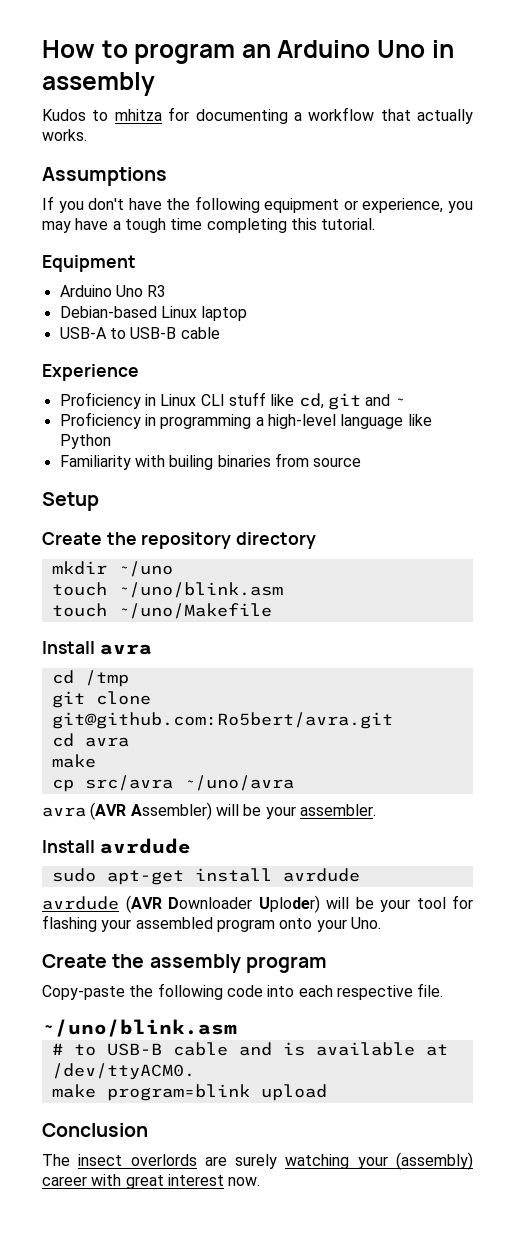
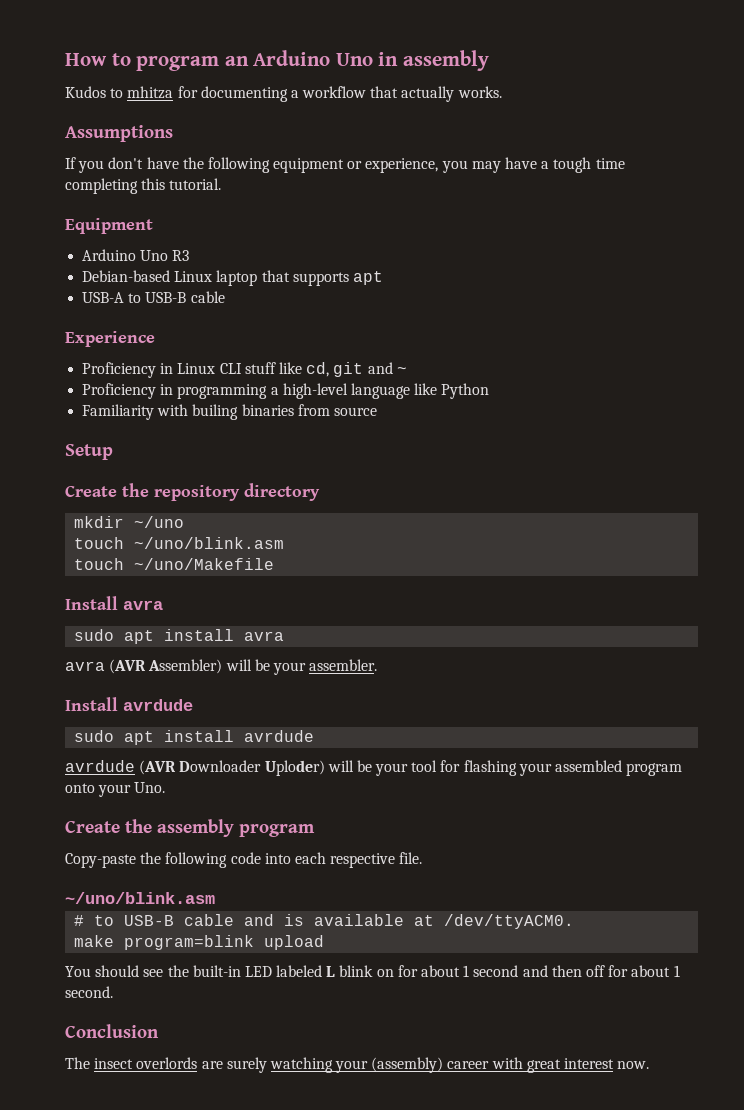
(248, 313) none -> [261,270,383,286] that supports apt
[51,670,129,687] [51,691,151,708] [51,712,393,729] [51,733,129,747] [51,754,96,768] [51,775,294,792] cd /tmp // git clone git@github.com:Ro5bert/avra.git // cd avra // make // cp src/avra ~/uno/avra -> [74,629,285,644] sudo apt install avra
[106,870,184,885] apt-get -> [124,731,155,745] apt
(327, 1092) none -> [65,965,680,977] [65,986,113,998] // You should see the built-in LED labeled L blink on for about 1 second and then off for about 1 second.

